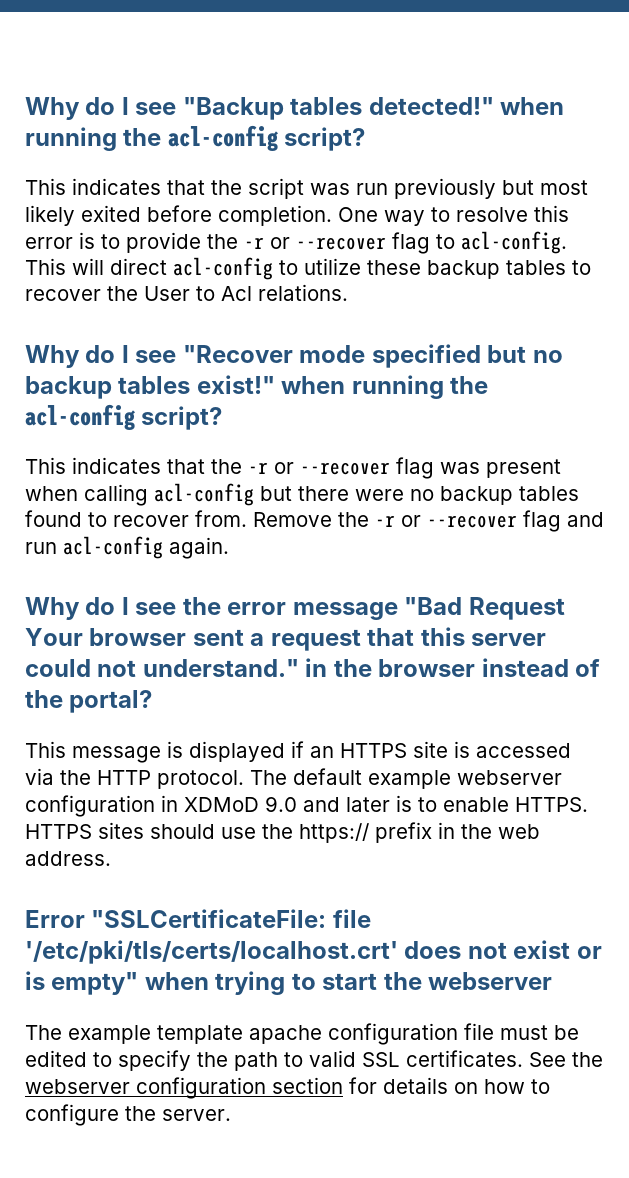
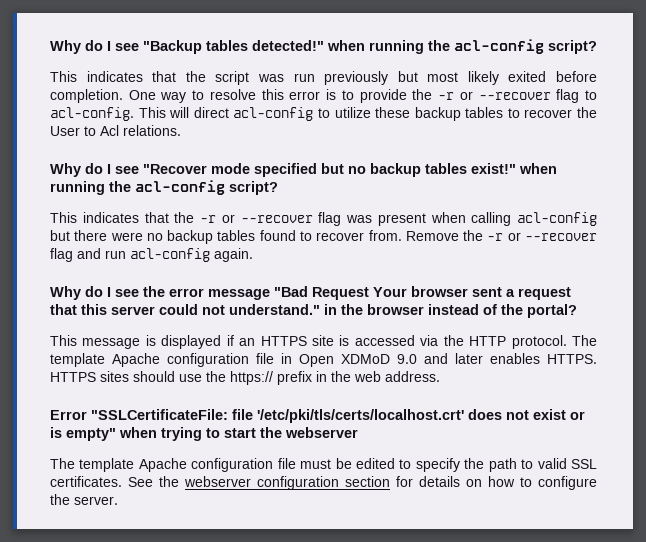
[293,768,562,789] [25,795,178,817] default example webserver configuration in -> [50,353,334,367] template Apache configuration file in Open
[396,795,509,812] is to enable -> [490,353,540,364] enables
[68,1025,322,1044] example template apache -> [79,458,187,472] template Apache

